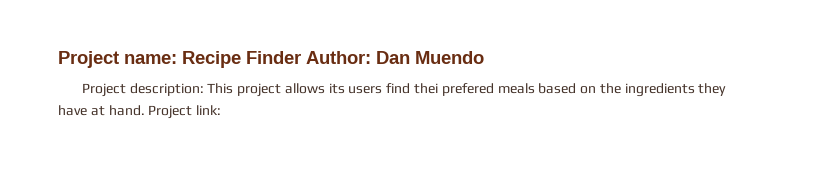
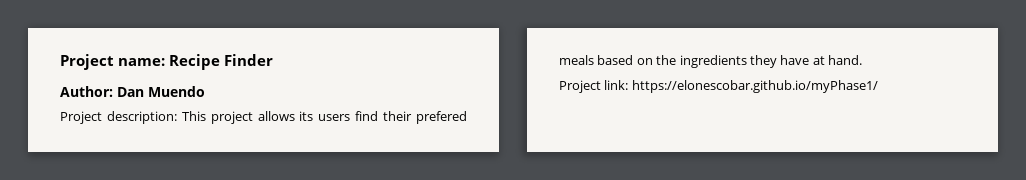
(301, 57) none -> (273, 60) //
[414,83,439,94] thei -> [383,111,413,121] their
(145, 110) none -> (862, 60) //
(222, 110) none -> [631,80,878,93] https://elonescobar.github.io/myPhase1/

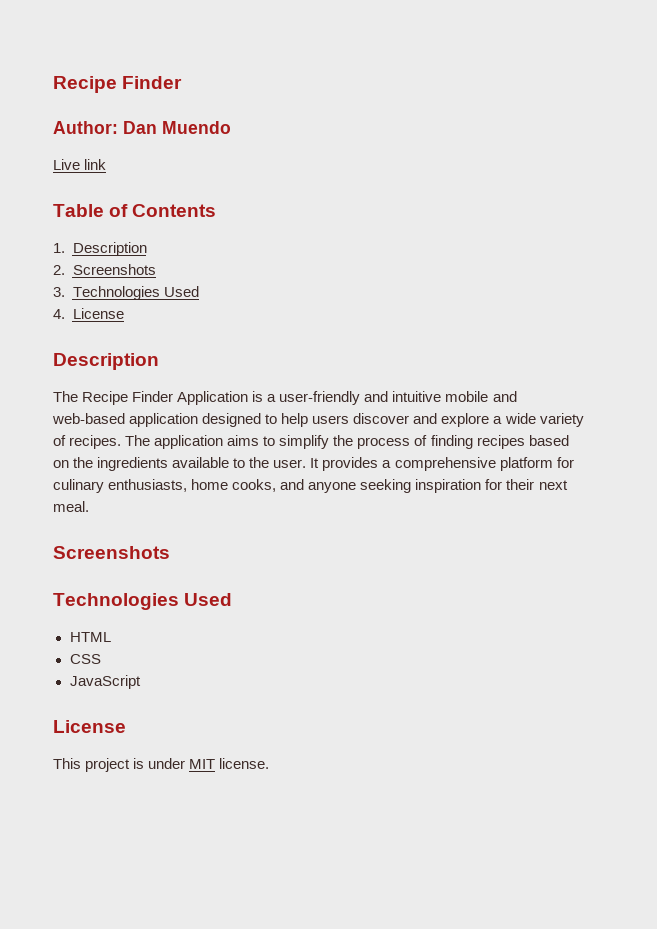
[60,54,165,70] Project name: -> (53, 84) none
[60,111,468,124] [559,55,862,68] [559,80,878,93] Project description: This project allows its users find their prefered meals based on the ingredients they have at hand. // Project link: https://elonescobar.github.io/myPhase1/ -> [53,159,107,170] [53,204,217,217] [53,242,147,256] [53,264,156,275] [53,286,199,300] [53,308,124,319] [53,353,159,370] [53,391,517,405] [52,413,584,427] [53,435,569,449] [53,457,574,471] [53,479,568,493] [53,501,89,512] [53,546,170,559] [53,593,233,610] [69,632,111,642] [69,654,101,664] [69,675,141,689] [53,720,126,733] [53,758,270,772] Live link // Table of Contents // 1. Description // 2. Screenshots // 3. Technologies Used // 4. License // Description // The Recipe Finder Application is a user-friendly and intuitive mobile and web-based application designed to help users discover and explore a wide variety of recipes. The application aims to simplify the process of finding recipes based on the ingredients available to the user. It provides a comprehensive platform for culinary enthusiasts, home cooks, and anyone seeking inspiration for their next meal. // Screenshots // Technologies Used // HTML // CSS // JavaScript // License // This project is under MIT license.

